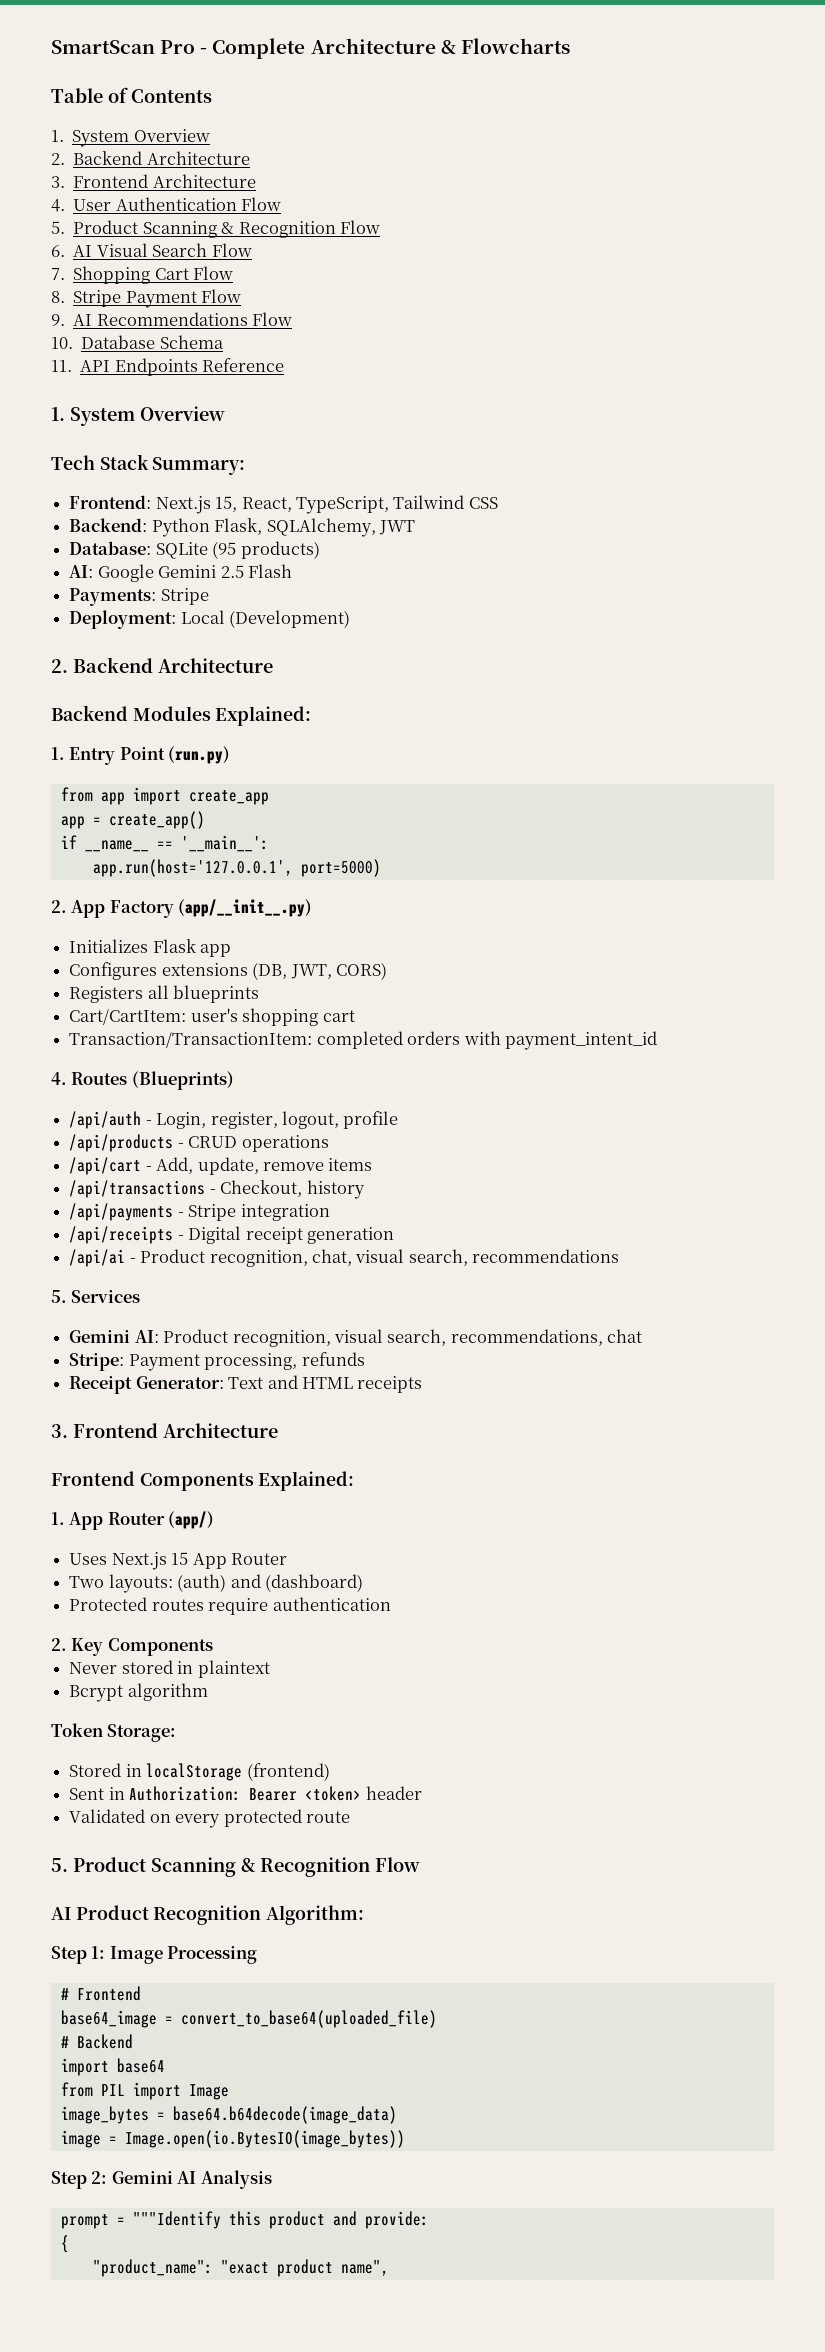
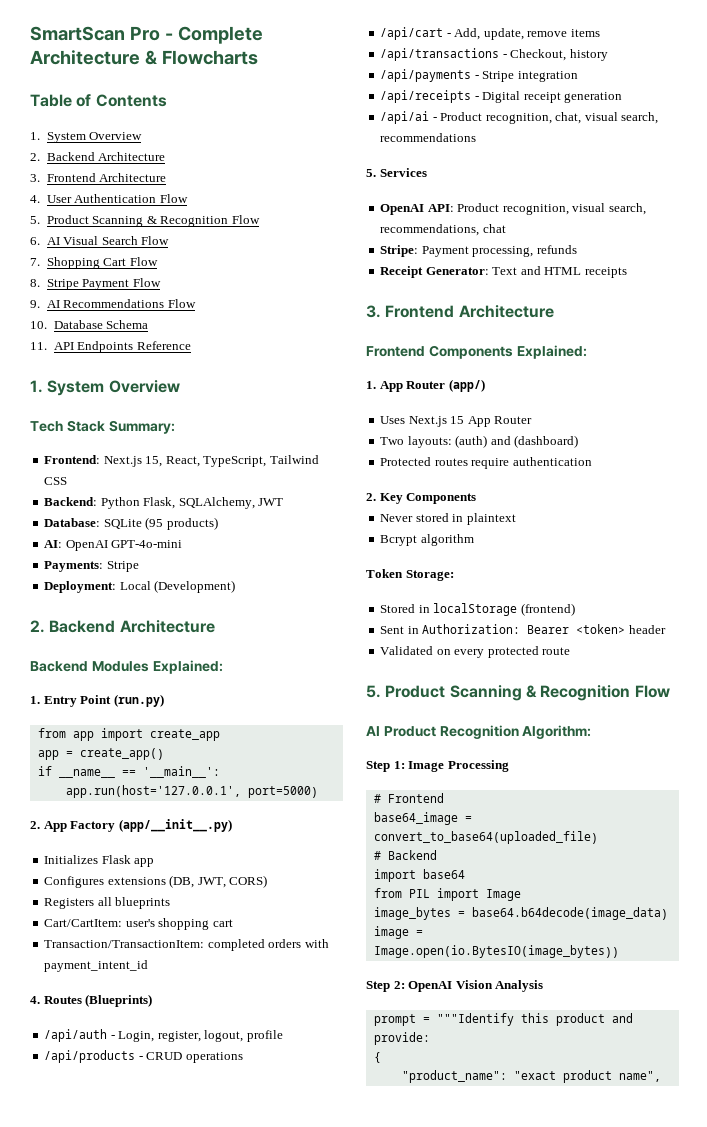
[97,564,292,582] Google Gemini 2.5 Flash -> [65,540,183,551] OpenAI GPT-4o-mini
[69,1330,159,1343] Gemini AI: -> [380,204,454,215] OpenAI API:
[111,2171,197,2184] Gemini AI -> [408,980,493,992] OpenAI Vision

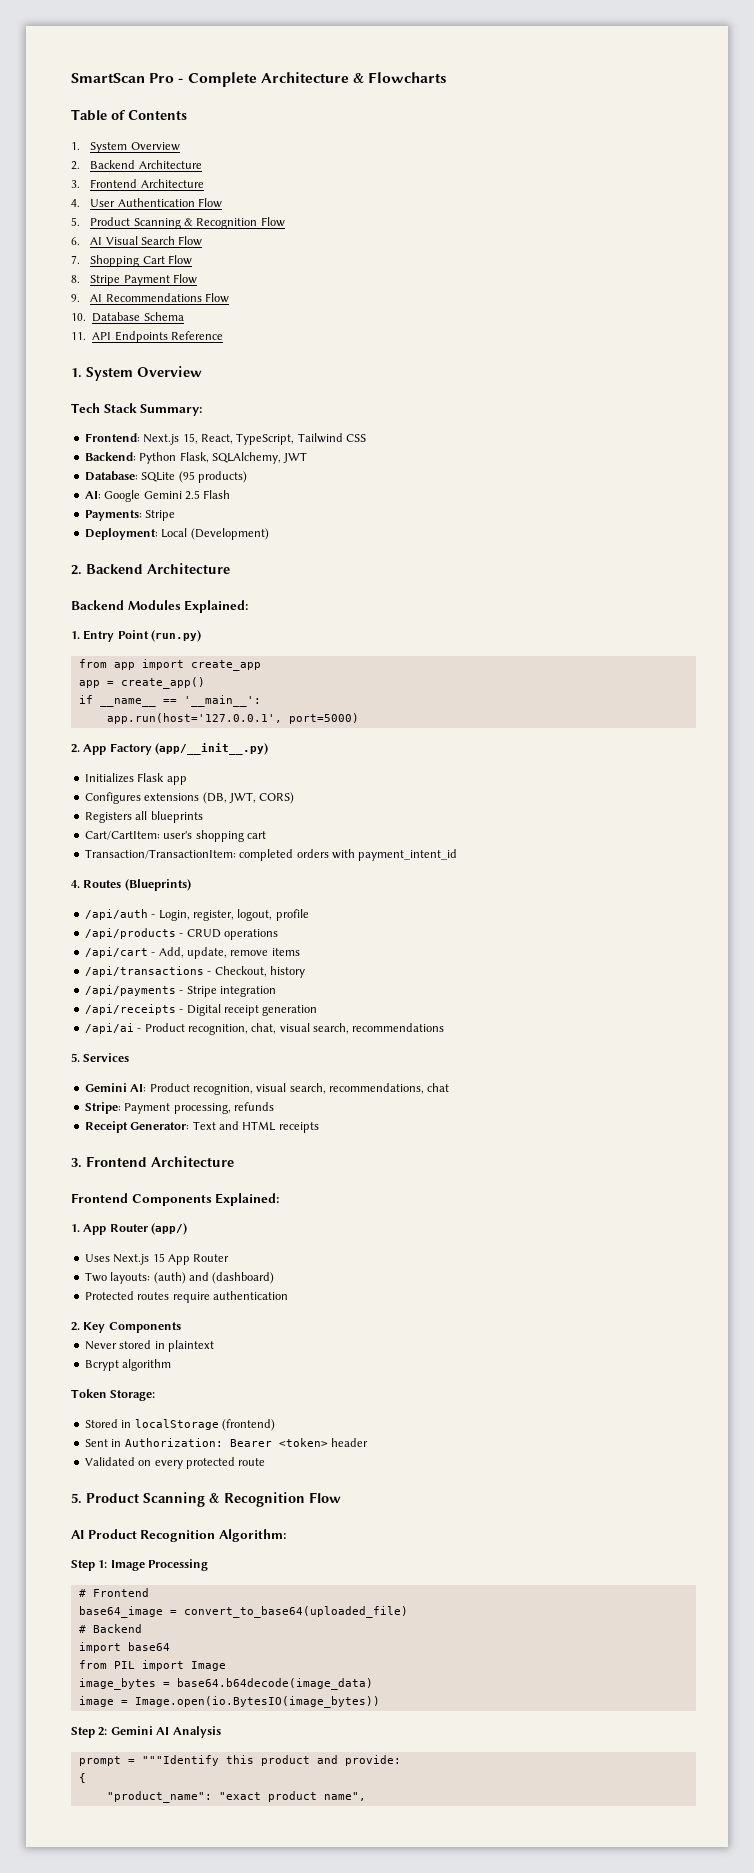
[65,540,183,551] OpenAI GPT-4o-mini -> [104,490,231,502] Google Gemini 2.5 Flash
[380,204,454,215] OpenAI API: -> [84,1083,147,1092] Gemini AI:
[408,980,493,992] OpenAI Vision -> [110,1726,170,1735] Gemini AI

